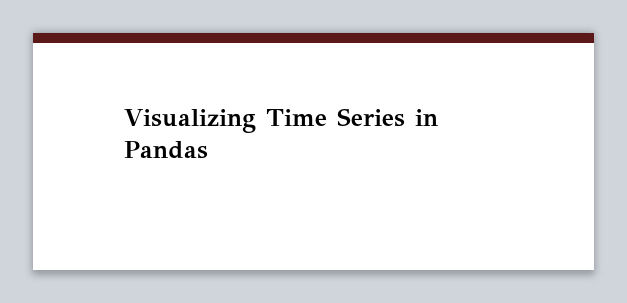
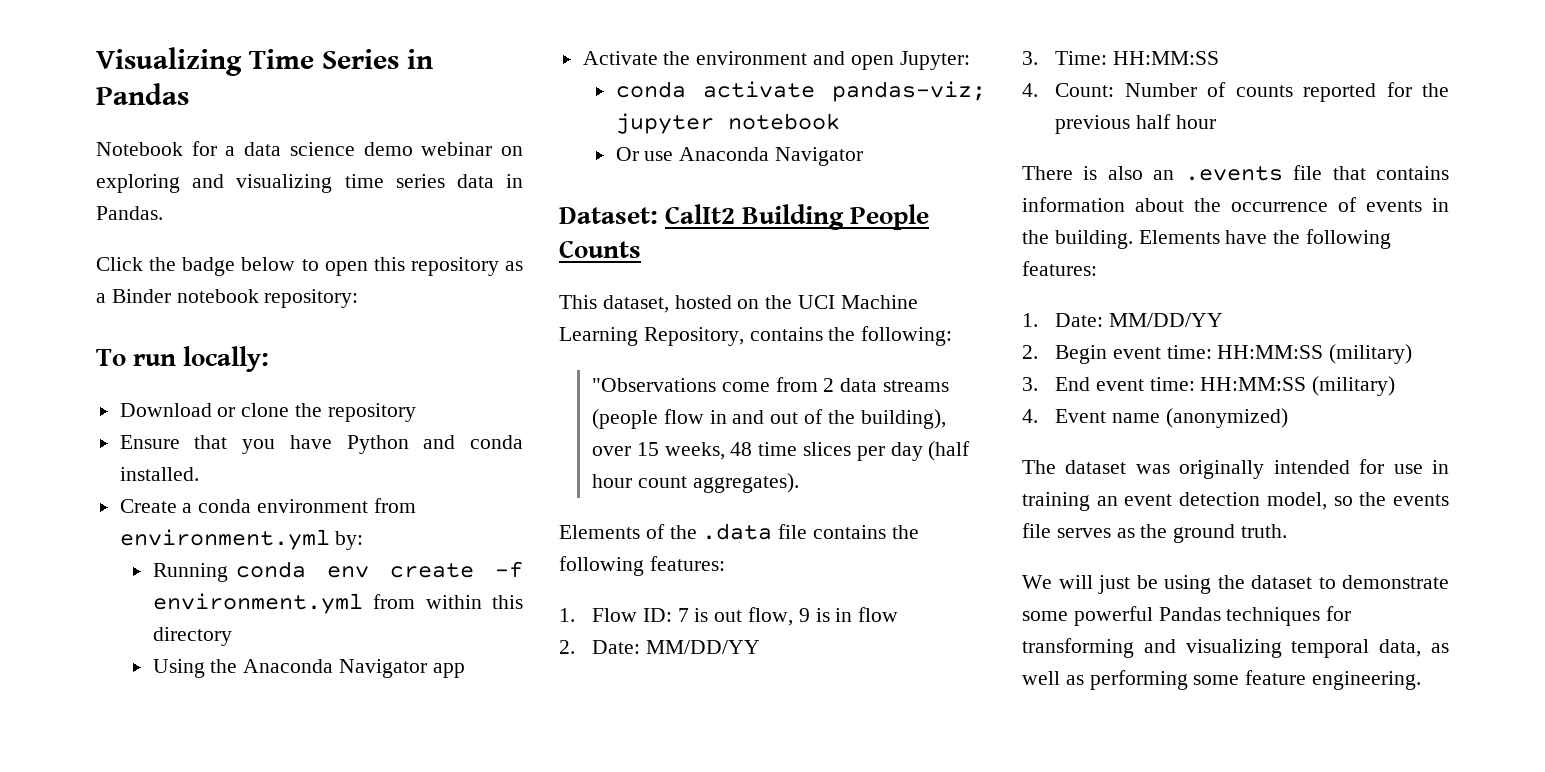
(208, 150) none -> [96,141,523,156] [96,174,523,193] [96,206,163,220] [96,257,523,276] [96,289,359,308] [96,346,270,372] [119,403,416,422] [119,435,524,454] [119,467,199,481] [119,498,416,513] [119,529,364,550] [152,561,523,582] [152,593,523,614] [152,627,232,646] [152,659,465,678] [582,51,970,70] [615,81,986,102] [615,113,840,134] [615,147,864,166] [559,204,930,230] [559,240,641,258] [559,295,918,313] [559,326,953,346] [592,377,950,392] [592,409,946,429] [592,441,971,461] [592,473,799,493] [559,523,919,540] [559,556,725,576] [559,607,899,626] [559,640,760,654] [1022,51,1219,65] [1022,82,1449,102] [1055,114,1216,134] [1022,165,1449,181] [1022,197,1449,212] [1022,229,1392,249] [1022,261,1097,276] [1022,313,1223,327] [1022,344,1413,364] [1022,376,1396,396] [1022,408,1288,428] [1022,459,1449,479] [1022,492,1449,511] [1022,523,1288,543] [1022,575,1449,594] [1022,606,1352,626] [1022,638,1449,658] [1022,670,1422,690] // Notebook for a data science demo webinar on exploring and visualizing time series data in Pandas. // Click the badge below to open this repository as a Binder notebook repository: // To run locally: // Download or clone the repository // Ensure that you have Python and conda installed. // Create a conda environment from environment.yml by: // Running conda env create -f environment.yml from within this directory // Using the Anaconda Navigator app // Activate the environment and open Jupyter: // conda activate pandas-viz; jupyter notebook // Or use Anaconda Navigator // Dataset: CalIt2 Building People Counts // This dataset, hosted on the UCI Machine Learning Repository, contains the following: // "Observations come from 2 data streams (people flow in and out of the building), over 15 weeks, 48 time slices per day (half hour count aggregates). // Elements of the .data file contains the following features: // 1. Flow ID: 7 is out flow, 9 is in flow // 2. Date: MM/DD/YY // 3. Time: HH:MM:SS // 4. Count: Number of counts reported for the previous half hour // There is also an .events file that contains information about the occurrence of events in the building. Elements have the following features: // 1. Date: MM/DD/YY // 2. Begin event time: HH:MM:SS (military) // 3. End event time: HH:MM:SS (military) // 4. Event name (anonymized) // The dataset was originally intended for use in training an event detection model, so the events file serves as the ground truth. // We will just be using the dataset to demonstrate some powerful Pandas techniques for transforming and visualizing temporal data, as well as performing some feature engineering.

